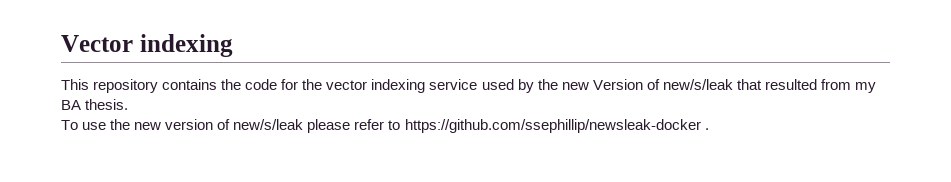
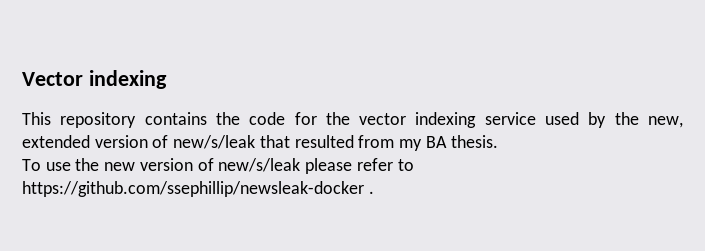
[561,79,643,90] new Version -> [648,116,683,128] [22,135,148,148] new, extended version

